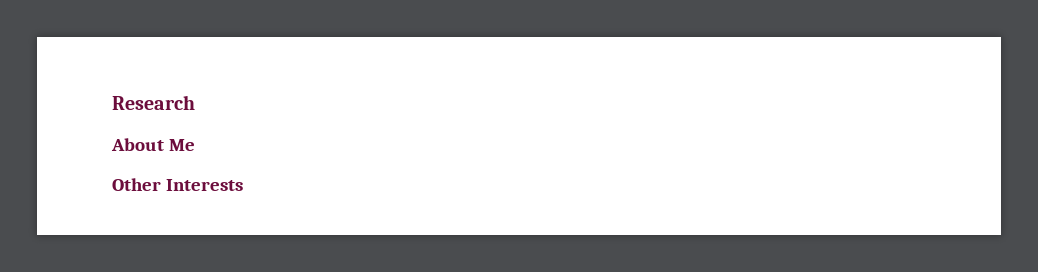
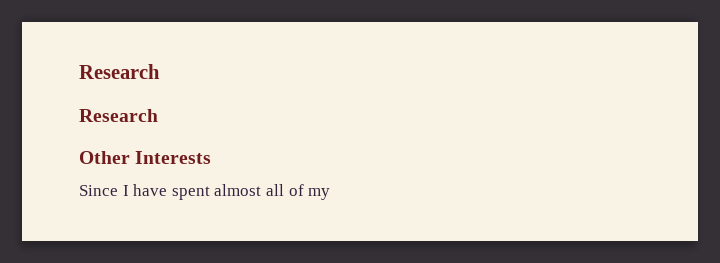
[112,95,195,110] [111,138,195,151] Research // About Me -> [79,64,160,79] [79,109,158,122] Research // Research
(243, 185) none -> [79,184,331,200] // Since I have spent almost all of my

